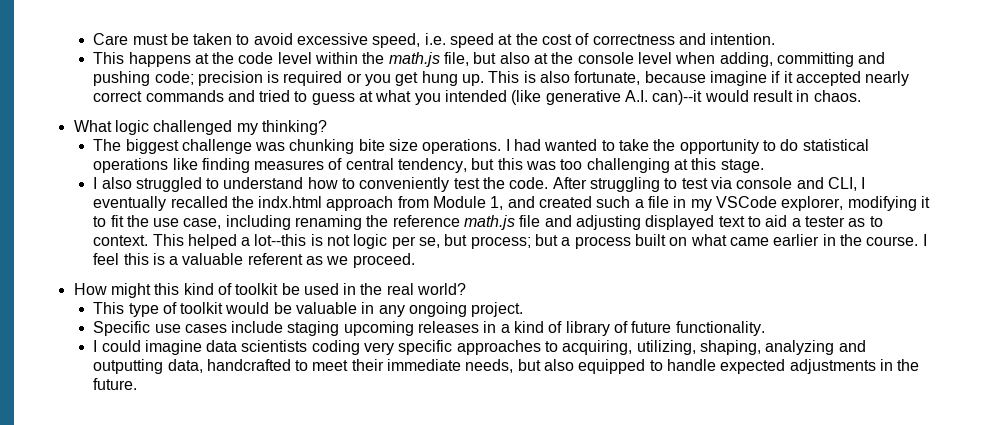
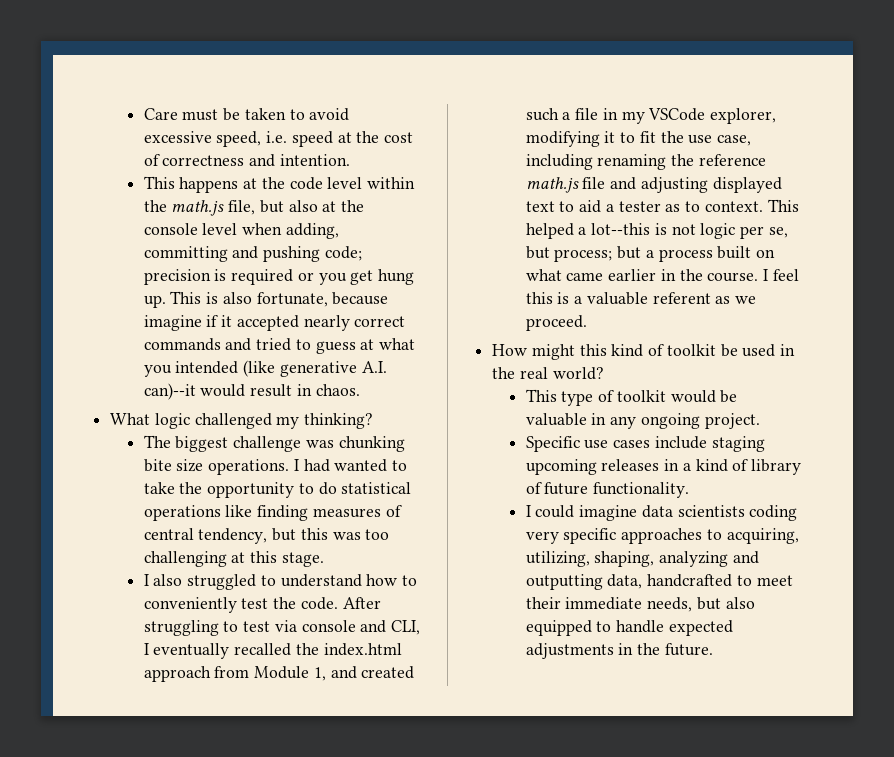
[258,196,323,208] indx.html -> [323,643,402,656] index.html

